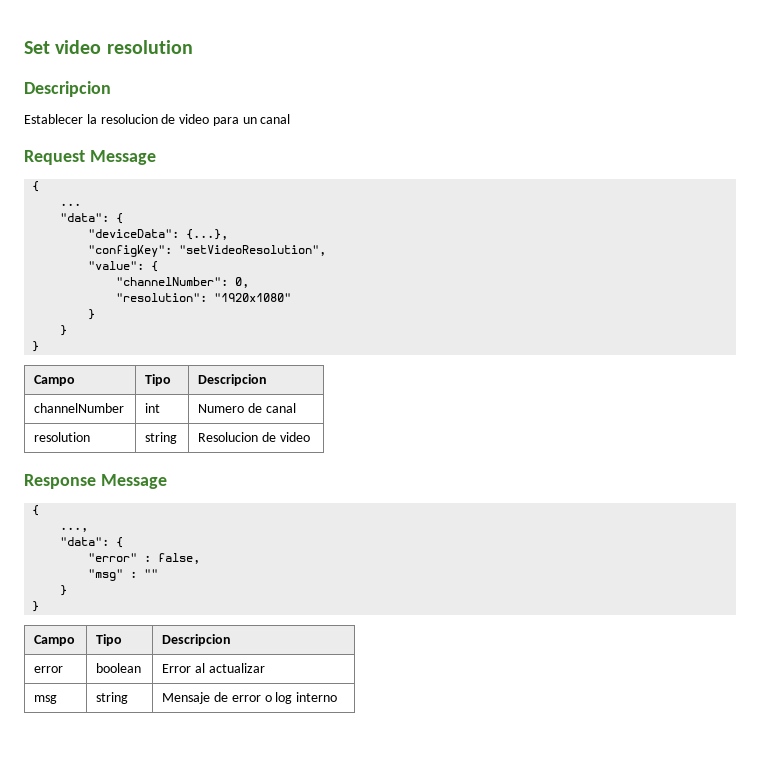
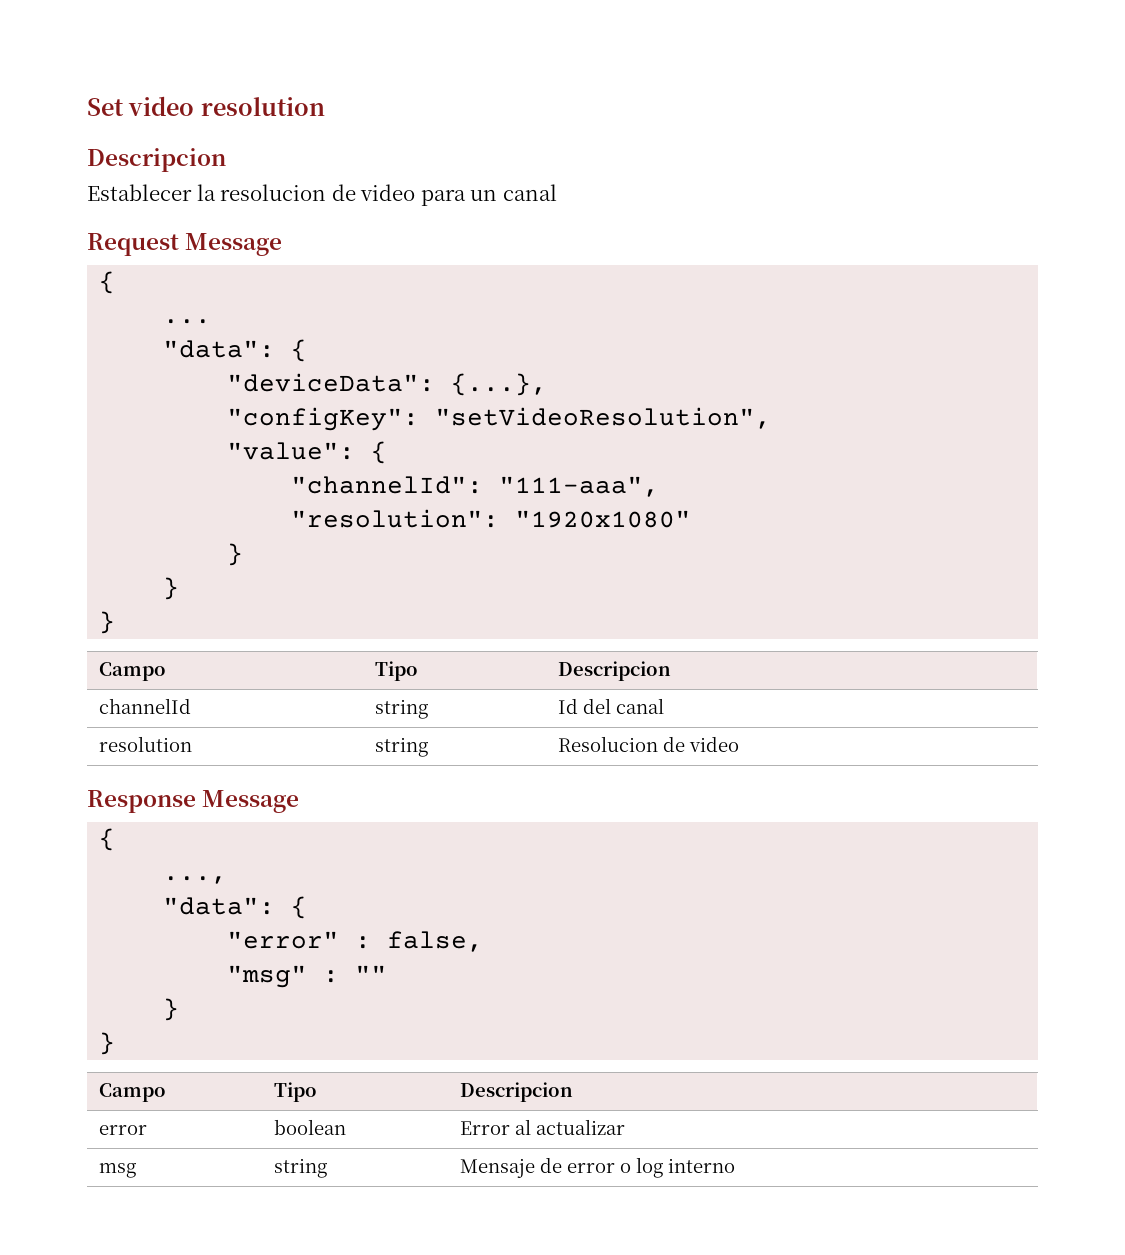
[116,277,250,288] "channelNumber": 0, -> [291,476,660,497] "channelId": "111-aaa",
[34,403,125,413] [145,403,161,413] [198,403,262,413] channelNumber | int | Numero de -> [98,698,191,714] [374,699,428,719] [557,698,611,714] channelId | string | Id del

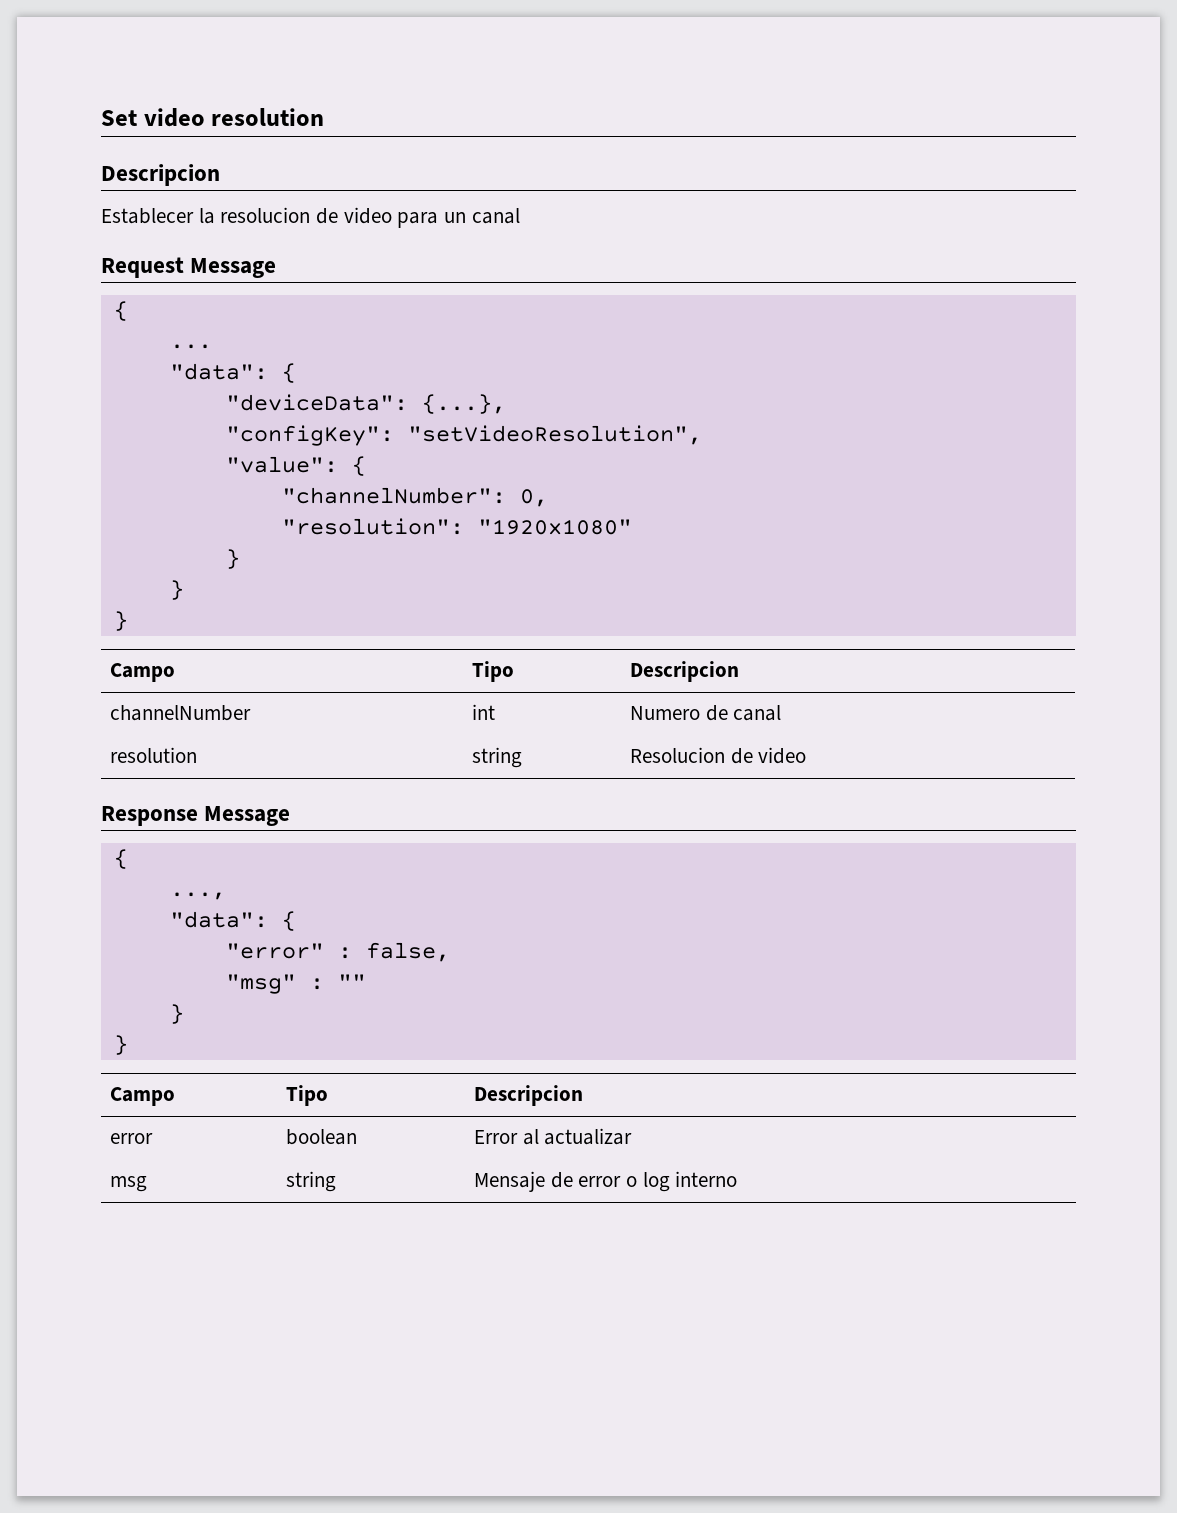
[291,476,660,497] "channelId": "111-aaa", -> [281,487,548,507] "channelNumber": 0,
[98,698,191,714] [374,699,428,719] [557,698,611,714] channelId | string | Id del -> [110,705,252,721] [472,704,496,720] [630,705,728,721] channelNumber | int | Numero de

